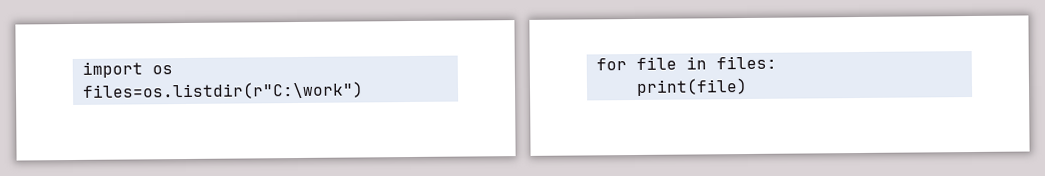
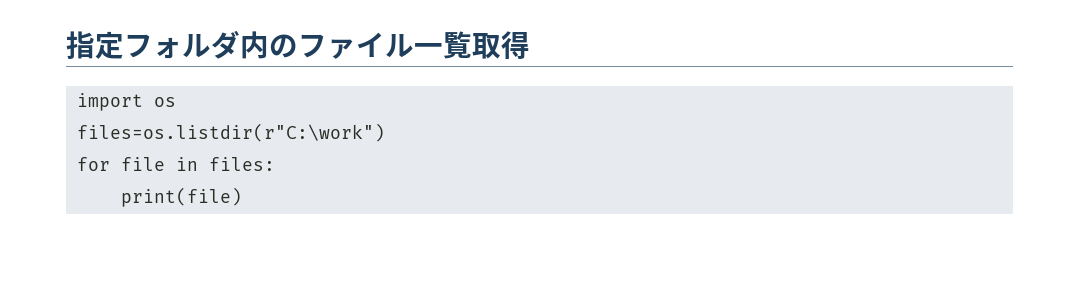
(81, 69) none -> [66,30,530,59] 指定フォルダ内のファイル一覧取得 //

